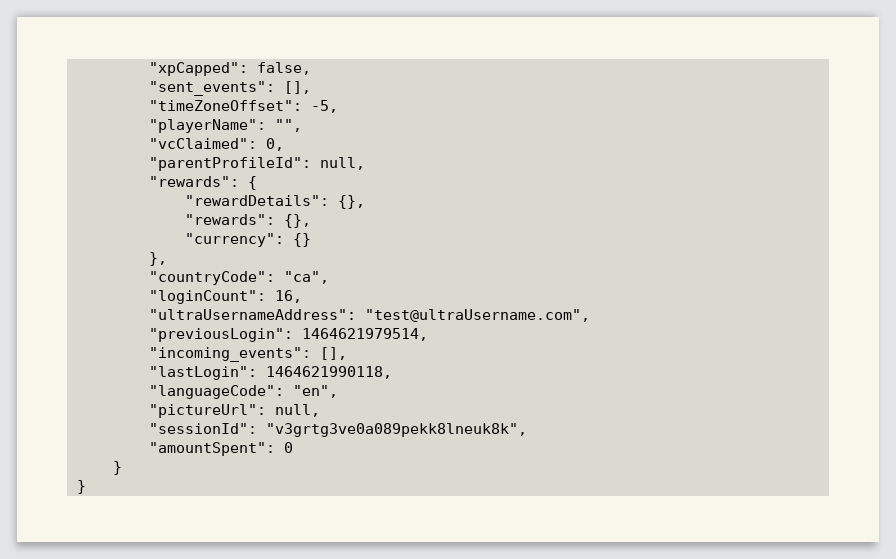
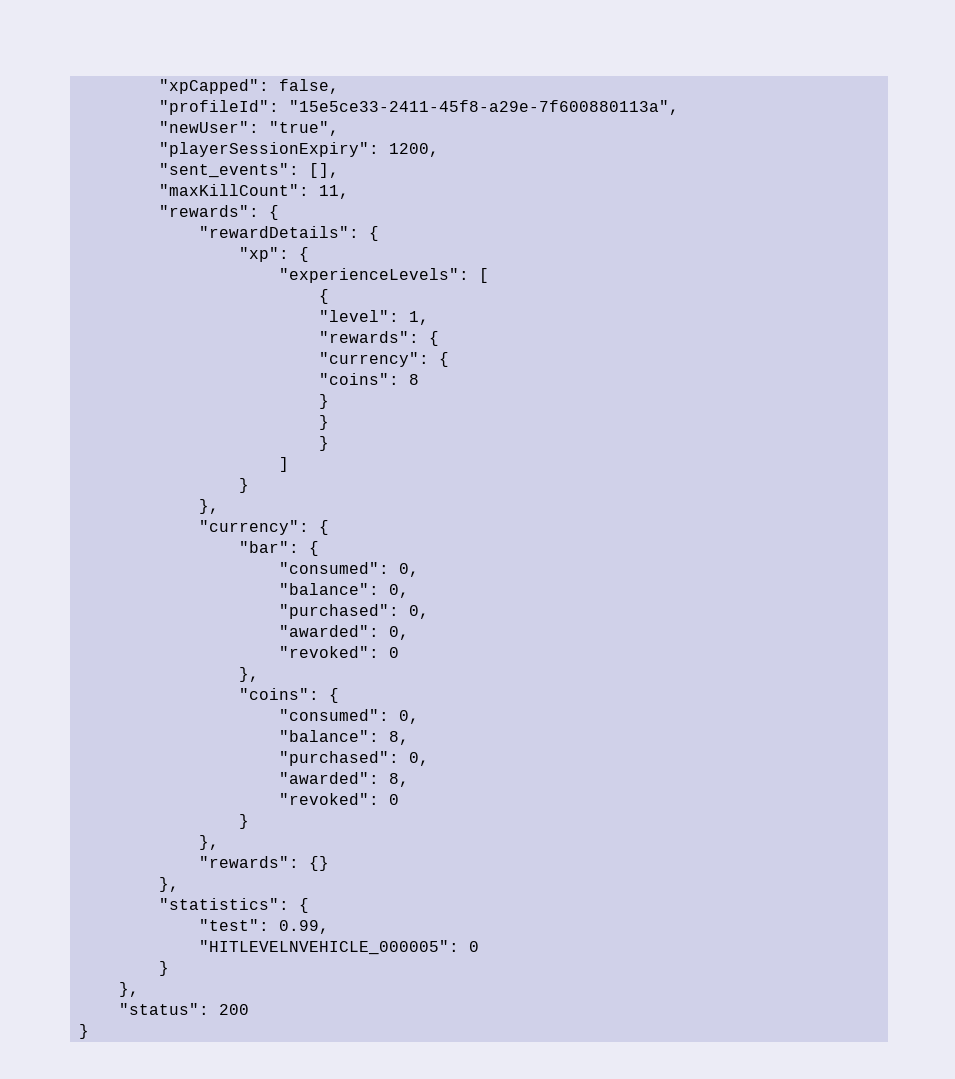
[148,81,311,96] [148,100,338,113] [148,119,302,133] [148,138,284,151] [148,157,365,171] [148,176,257,190] [184,195,365,209] [184,214,311,228] [184,233,311,247] [148,252,167,266] [148,271,329,285] [148,290,302,304] [148,309,590,322] [148,328,428,342] [148,347,347,362] [148,366,392,380] [148,385,338,399] [148,404,320,418] [148,423,527,437] [148,442,293,456] [112,461,122,475] "sent_events": [], // "timeZoneOffset": -5, // "playerName": "", // "vcClaimed": 0, // "parentProfileId": null, // "rewards": { // "rewardDetails": {}, // "rewards": {}, // "currency": {} // }, // "countryCode": "ca", // "loginCount": 16, // "ultraUsernameAddress": "test@ultraUsername.com", // "previousLogin": 1464621979514, // "incoming_events": [], // "lastLogin": 1464621990118, // "languageCode": "en", // "pictureUrl": null, // "sessionId": "v3grtg3ve0a089pekk8lneuk8k", // "amountSpent": 0 // } -> [159,100,680,115] [159,121,340,136] [159,142,440,157] [159,163,340,178] [159,184,350,199] [159,205,280,220] [199,226,380,241] [239,247,310,262] [279,268,490,283] [319,289,330,304] [319,310,430,325] [319,331,440,346] [319,352,450,367] [319,373,420,385] [319,394,330,409] [319,415,330,430] [319,436,330,451] [279,457,290,472] [239,478,250,493] [199,499,220,514] [199,520,330,535] [239,541,320,556] [279,562,420,577] [279,583,410,598] [279,604,430,619] [279,625,410,640] [279,646,400,658] [239,667,260,682] [239,688,340,703] [279,709,420,724] [279,730,410,745] [279,751,430,766] [279,772,410,787] [279,793,400,805] [239,814,250,829] [199,835,220,850] [199,856,330,871] [159,877,180,892] [159,898,310,913] [199,919,330,934] [199,940,480,955] [159,961,170,976] [119,982,140,997] [119,1003,250,1015] "profileId": "15e5ce33-2411-45f8-a29e-7f600880113a", // "newUser": "true", // "playerSessionExpiry": 1200, // "sent_events": [], // "maxKillCount": 11, // "rewards": { // "rewardDetails": { // "xp": { // "experienceLevels": [ // { // "level": 1, // "rewards": { // "currency": { // "coins": 8 // } // } // } // ] // } // }, // "currency": { // "bar": { // "consumed": 0, // "balance": 0, // "purchased": 0, // "awarded": 0, // "revoked": 0 // }, // "coins": { // "consumed": 0, // "balance": 8, // "purchased": 0, // "awarded": 8, // "revoked": 0 // } // }, // "rewards": {} // }, // "statistics": { // "test": 0.99, // "HITLEVELNVEHICLE_000005": 0 // } // }, // "status": 200

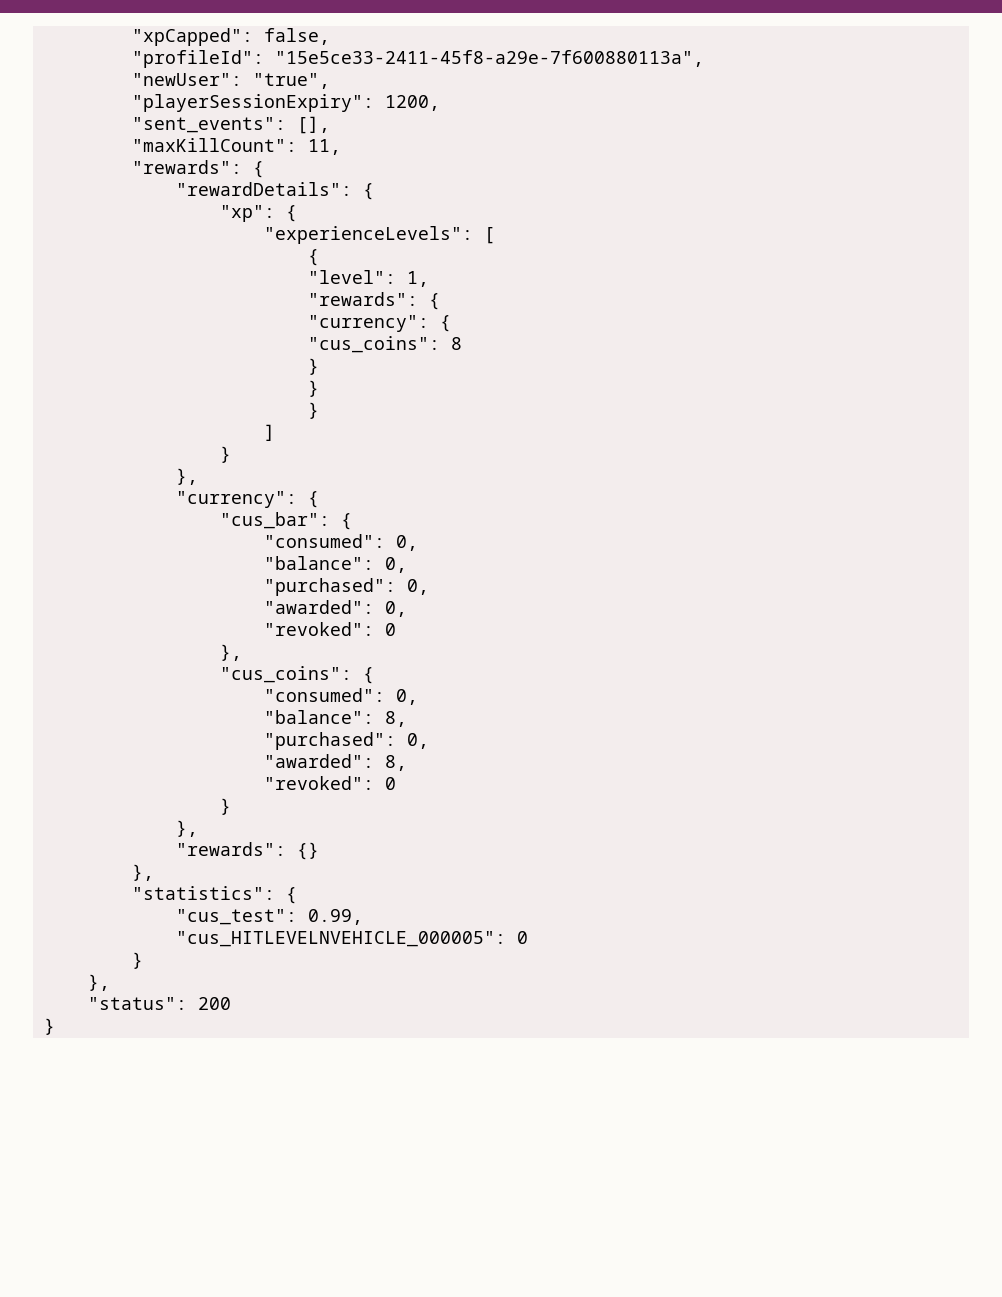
[319,373,400,385] "coins": -> [308,336,441,353] "cus_coins":
[239,541,300,553] "bar": -> [220,512,331,529] "cus_bar":
[239,688,320,700] "coins": -> [220,666,353,683] "cus_coins":
[199,919,270,931] "test": -> [176,909,298,925] "cus_test":
[199,940,460,955] "HITLEVELNVEHICLE_000005": -> [176,931,507,947] "cus_HITLEVELNVEHICLE_000005":

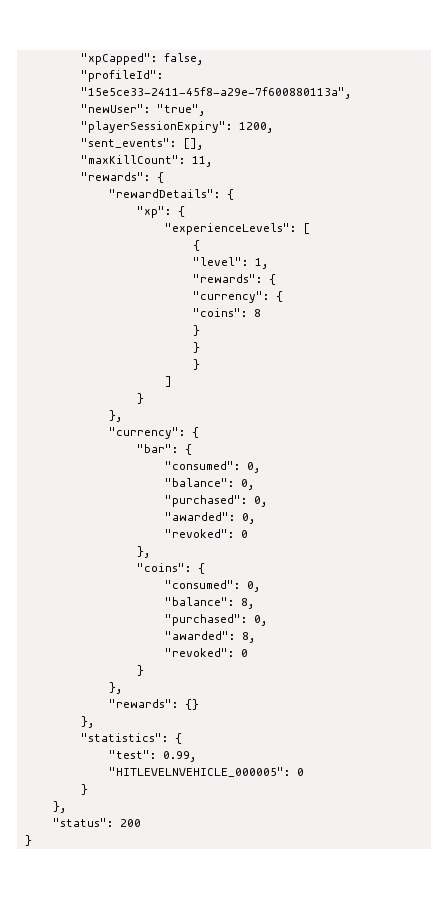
[308,336,441,353] "cus_coins": -> [192,308,247,317] "coins":
[220,512,331,529] "cus_bar": -> [136,444,178,453] "bar":
[220,666,353,683] "cus_coins": -> [136,563,191,572] "coins":
[176,909,298,925] "cus_test": -> [108,750,156,759] "test":
[176,931,507,947] "cus_HITLEVELNVEHICLE_000005": -> [108,767,290,777] "HITLEVELNVEHICLE_000005":

